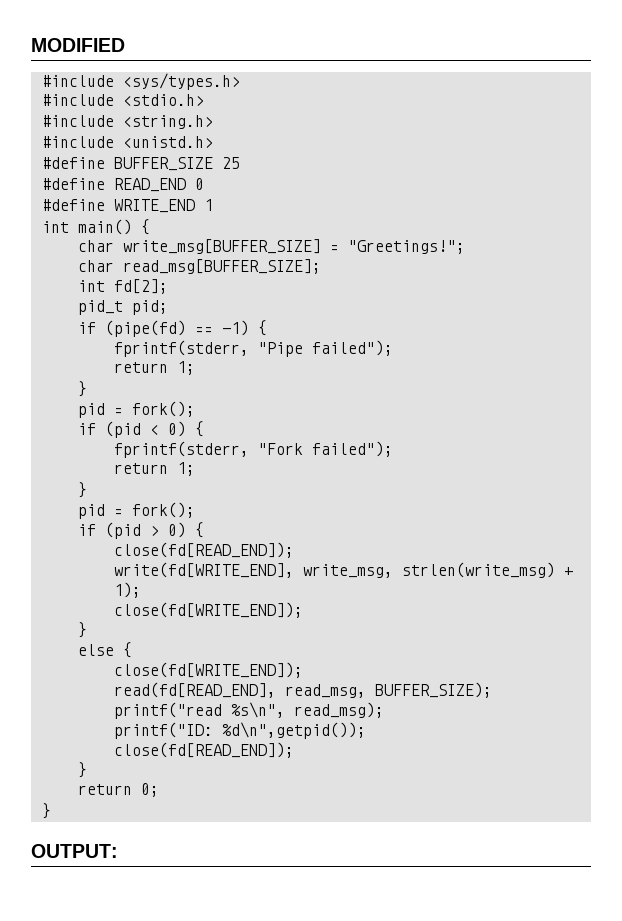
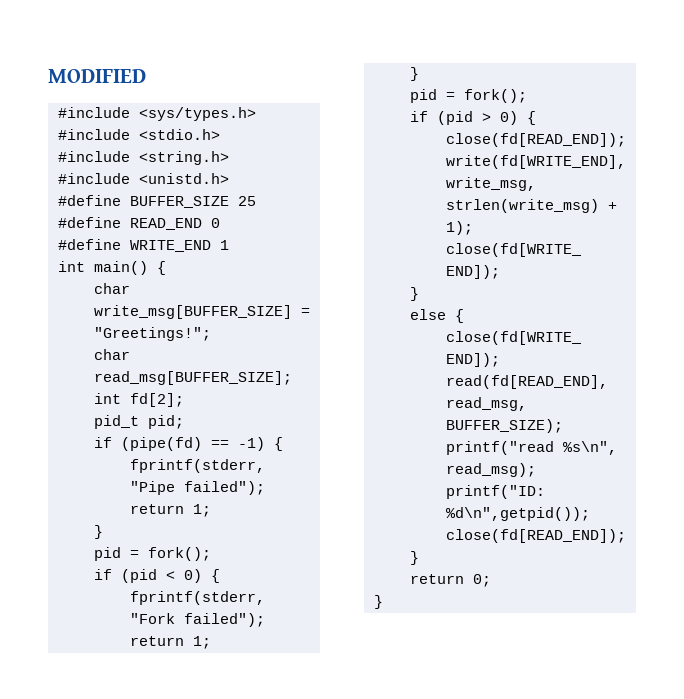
[31,844,118,858] // OUTPUT: -> (383, 602) none

